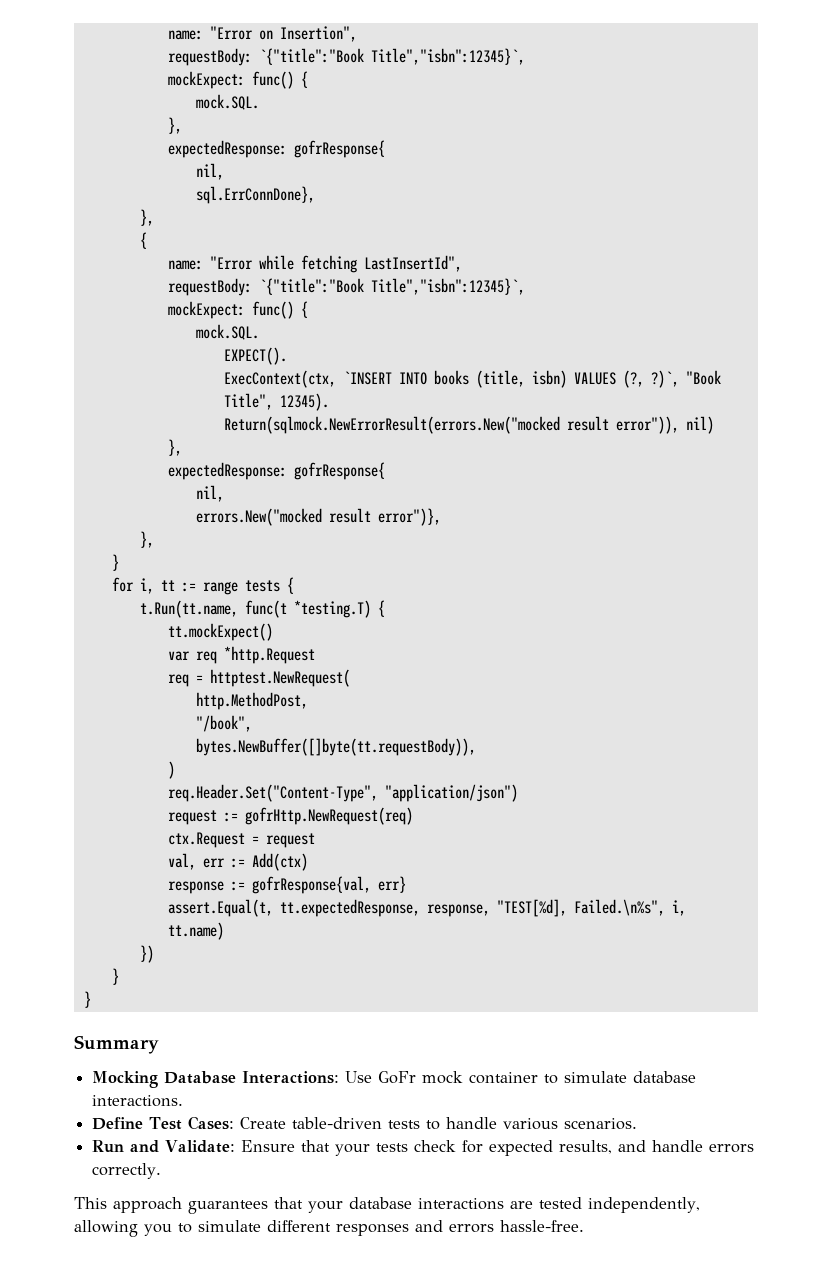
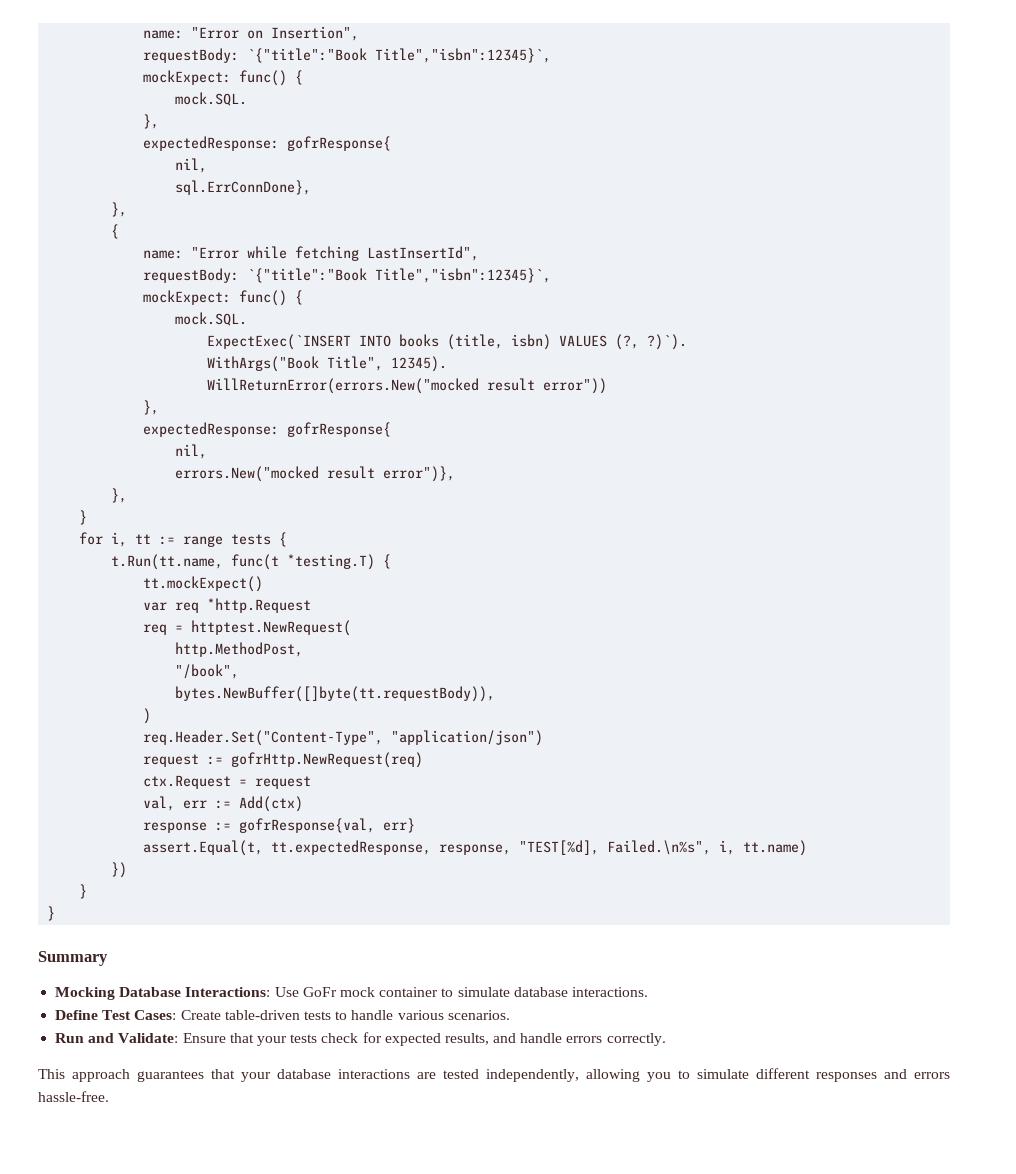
[223,347,287,365] [223,370,392,388] EXPECT(). // ExecContext(ctx, `INSERT -> [207,334,352,350] ExpectExec(`INSERT
[650,370,721,388] ?)`, "Book -> [647,334,688,350] [207,356,320,372] ?)`). // WithArgs("Book
[223,416,714,434] Return(sqlmock.NewErrorResult(errors.New("mocked result error")), nil) -> [207,378,608,394] WillReturnError(errors.New("mocked result error"))

